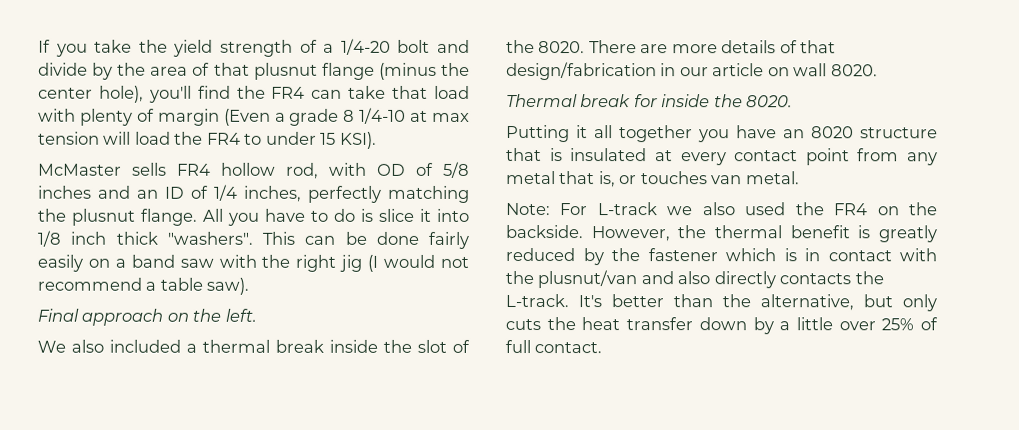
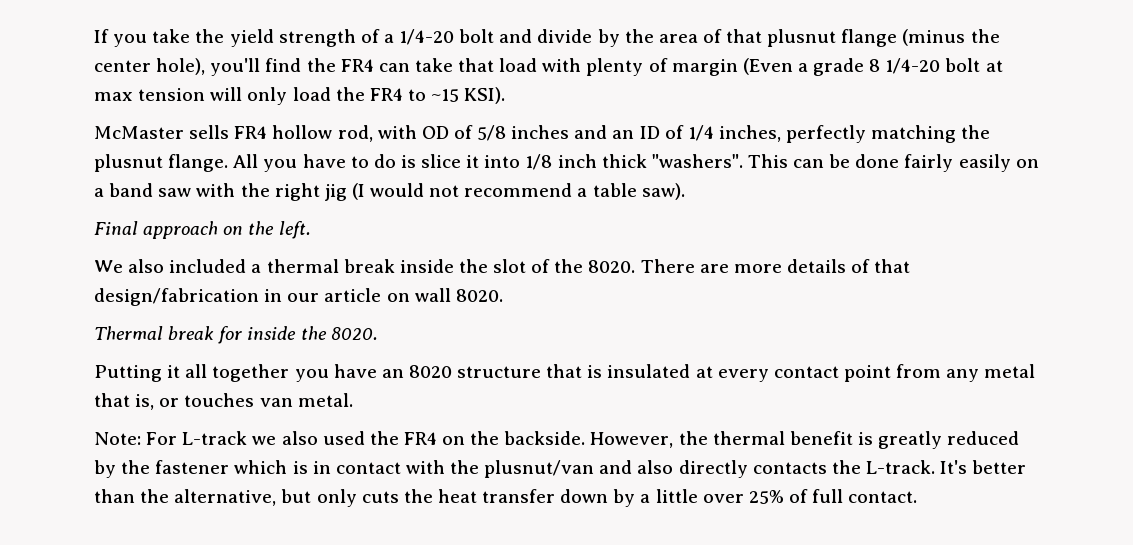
[359,107,407,124] 1/4-10 -> [885,58,981,74] 1/4-20 bolt
(132, 138) none -> [247,87,288,105] only
[265,131,337,145] under 15 -> [431,89,460,102] ~15

